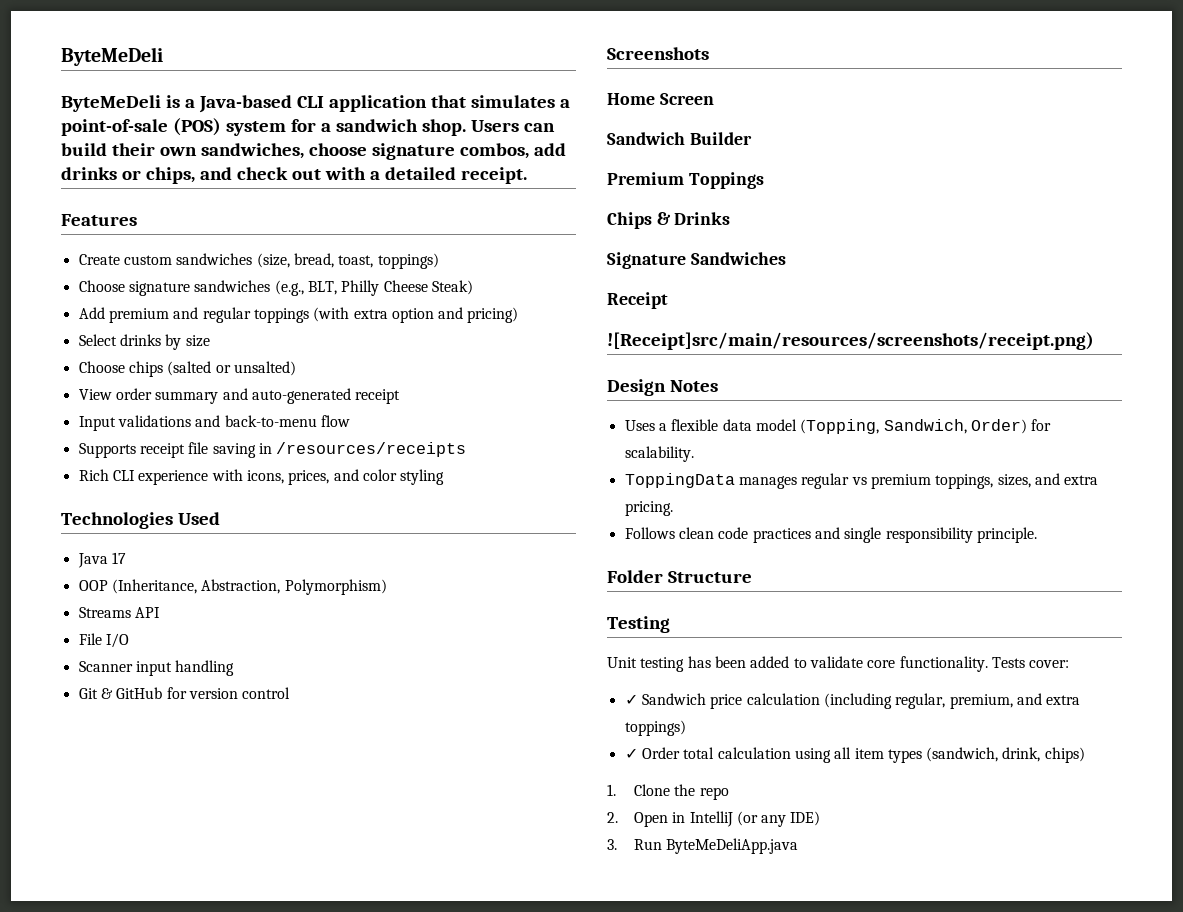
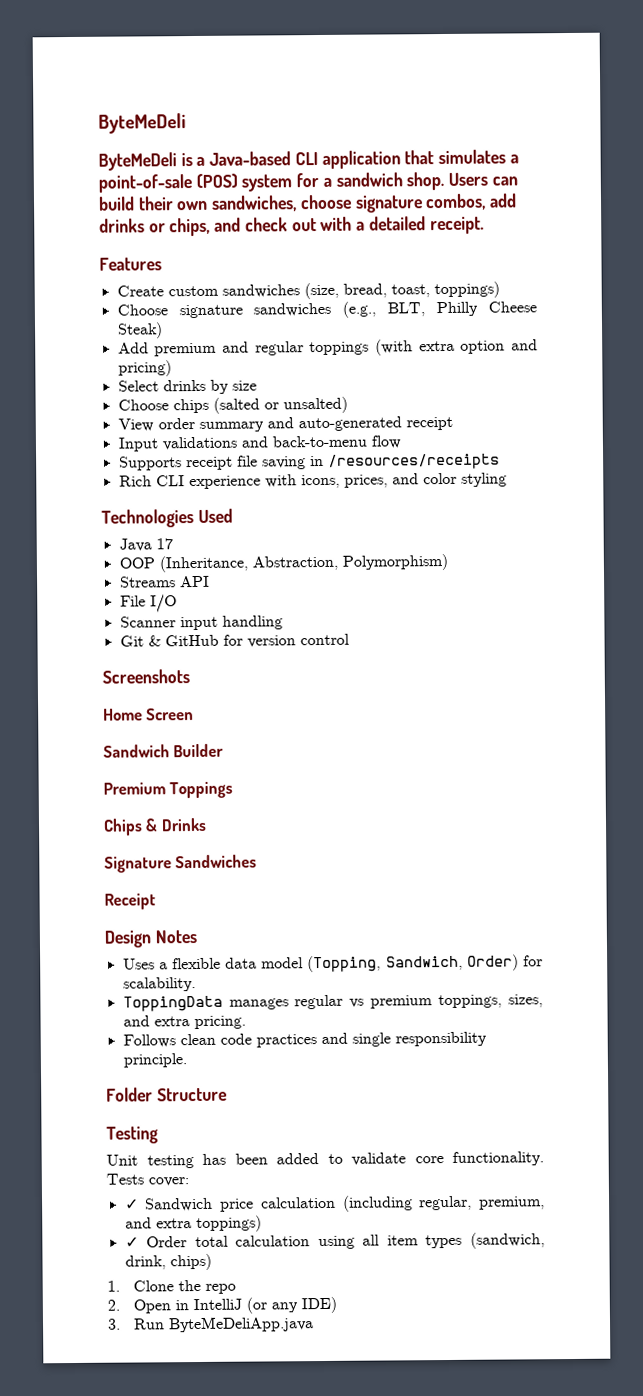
[607,332,1094,350] // ![Receipt]src/main/resources/screenshots/receipt.png) -> (156, 901) none

